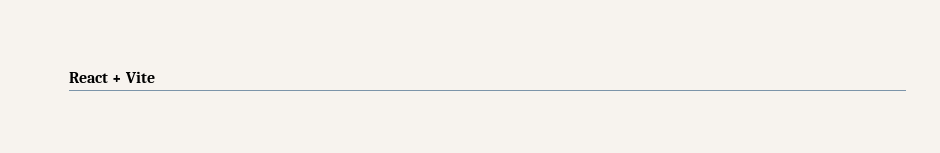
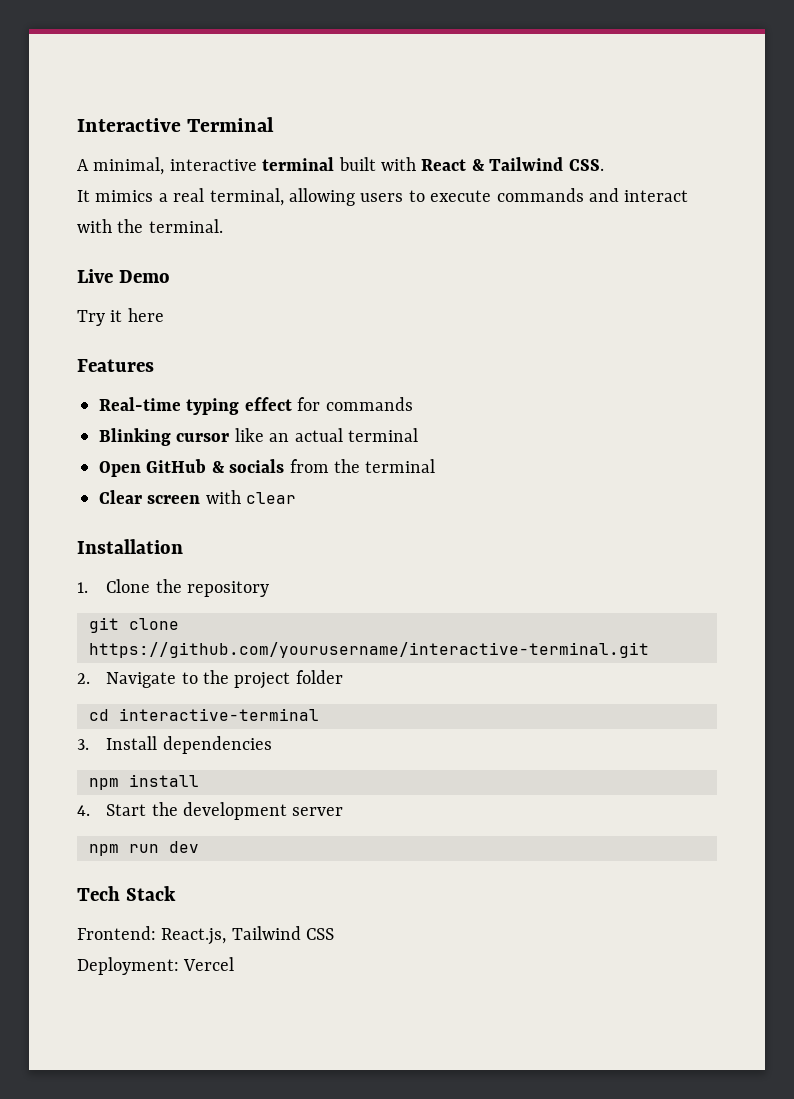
[69,71,155,83] React + Vite -> [77,117,275,132] [77,157,604,175] [77,188,689,206] [77,219,223,233] [77,269,170,283] [77,308,164,326] [77,359,154,372] [99,397,413,415] [99,428,418,446] [99,459,436,477] [99,490,297,504] [77,539,183,554] [77,579,270,597] [89,617,179,633] [89,642,649,658] [77,670,343,689] [89,708,319,721] [77,736,272,754] [89,774,199,790] [77,802,344,820] [89,841,199,856] [77,886,176,901] [77,926,335,945] [77,957,235,975] Interactive Terminal // A minimal, interactive terminal built with React & Tailwind CSS. // It mimics a real terminal, allowing users to execute commands and interact with the terminal. // Live Demo // Try it here // Features // Real-time typing effect for commands // Blinking cursor like an actual terminal // Open GitHub & socials from the terminal // Clear screen with clear // Installation // 1. Clone the repository // git clone https://github.com/yourusername/interactive-terminal.git // 2. Navigate to the project folder // cd interactive-terminal // 3. Install dependencies // npm install // 4. Start the development server // npm run dev // Tech Stack // Frontend: React.js, Tailwind CSS // Deployment: Vercel

